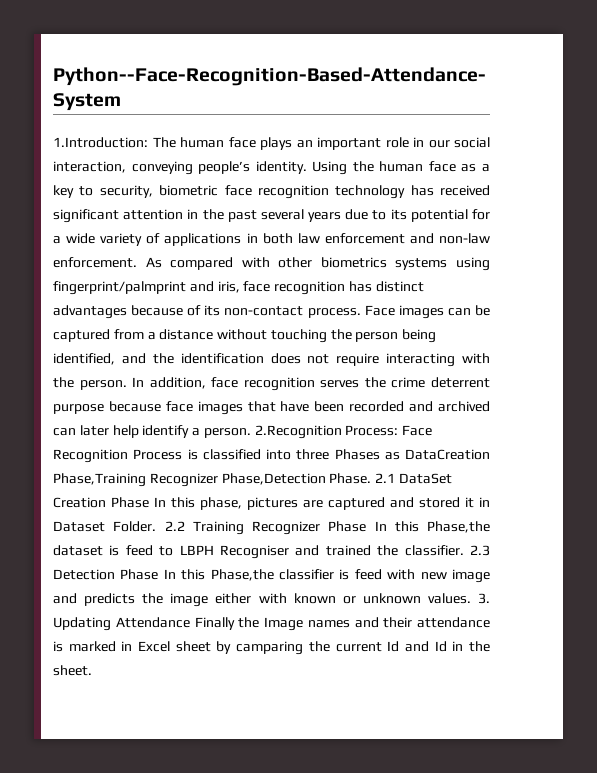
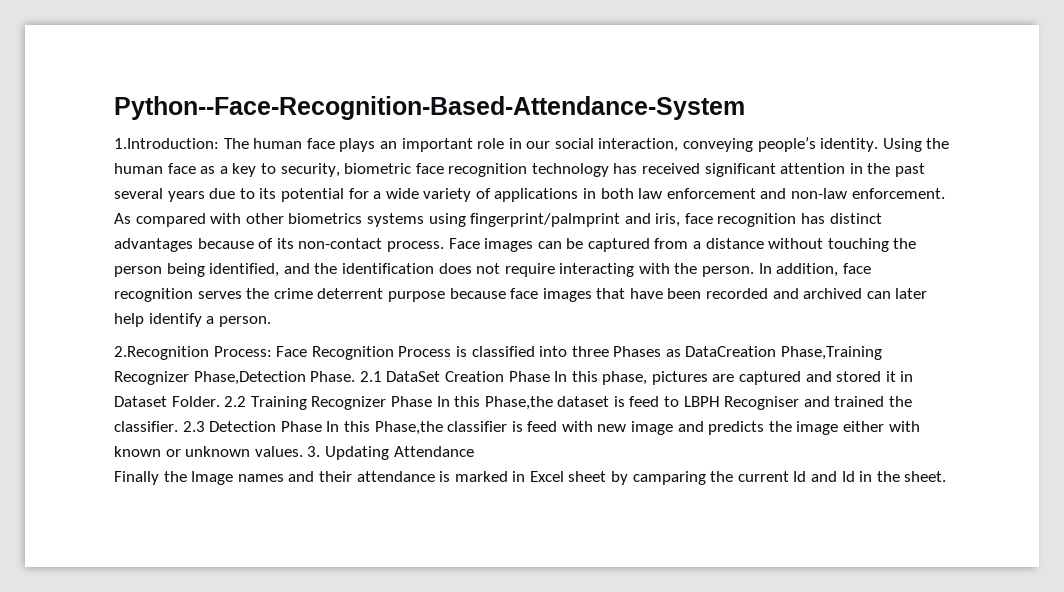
(251, 433) none -> (271, 321) //
(190, 622) none -> (474, 451) //

